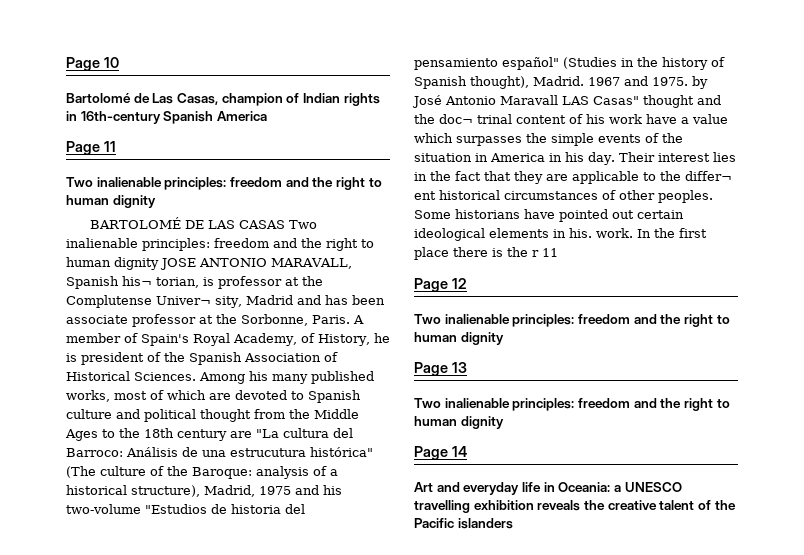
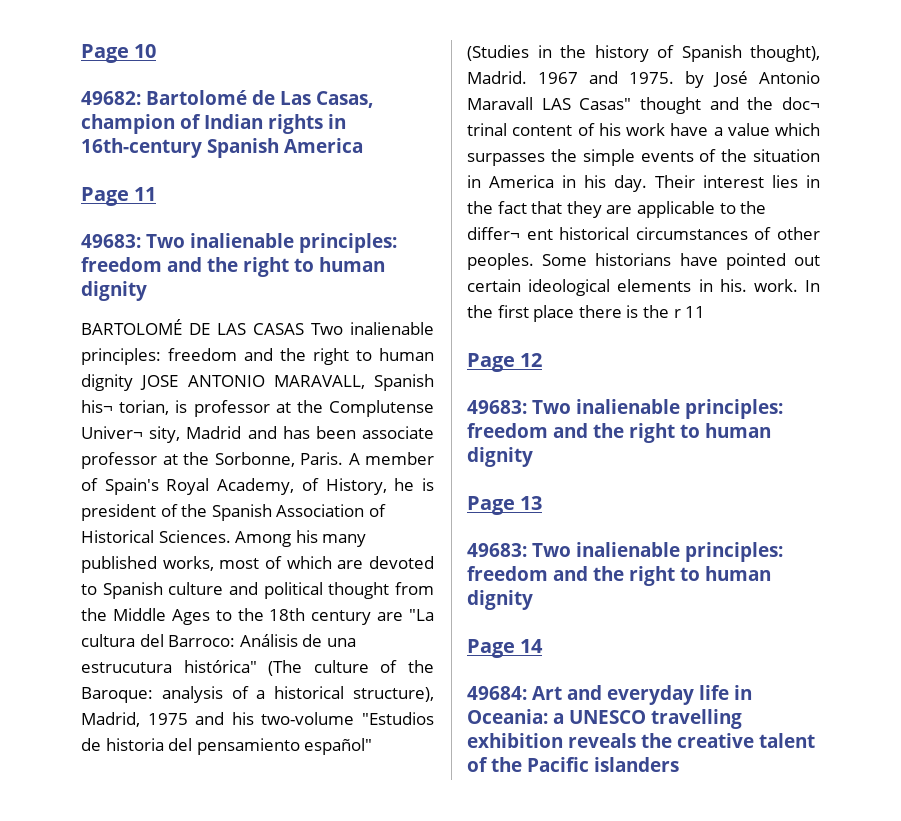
(119, 62) none -> [81,91,141,105] 49682:
(116, 146) none -> [81,234,141,248] 49683:
(467, 283) none -> [467,400,527,414] 49683:
(467, 367) none -> [467,543,527,557] 49683:
(467, 451) none -> [467,686,527,700] 49684:

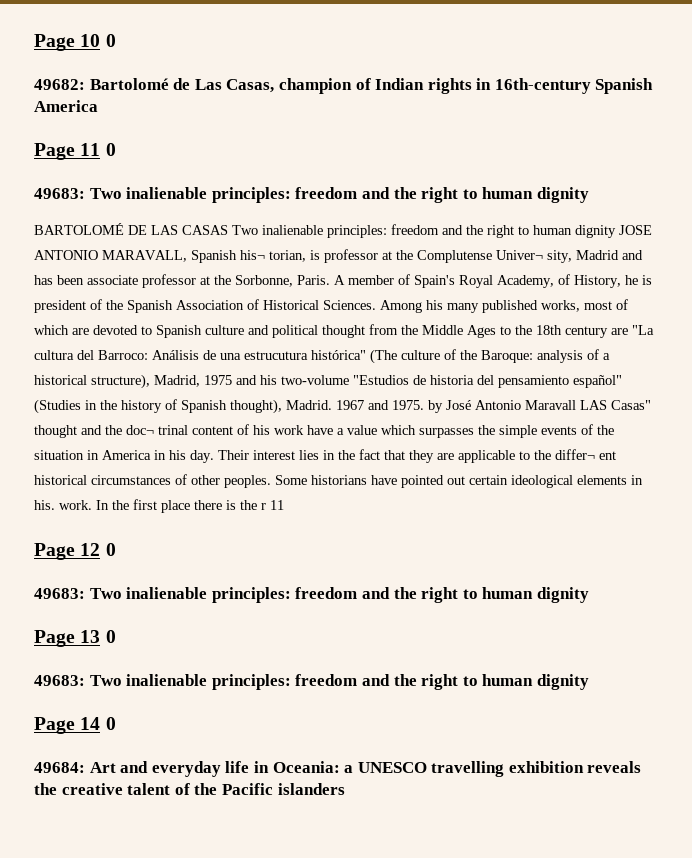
(157, 51) none -> [105,34,116,47] 0
(157, 194) none -> [105,143,116,156] 0
(543, 360) none -> [105,543,116,556] 0
(543, 503) none -> [105,630,116,643] 0
(544, 646) none -> [105,717,116,730] 0

